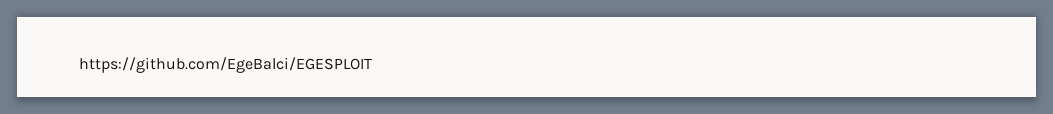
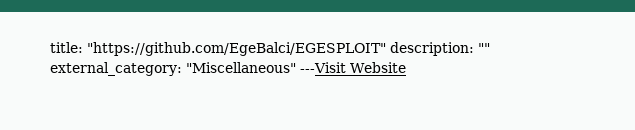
[79,57,372,73] https://github.com/EgeBalci/EGESPLOIT -> [50,42,490,56] [50,62,406,76] title: "https://github.com/EgeBalci/EGESPLOIT" description: "" external_category: "Miscellaneous" ---Visit Website

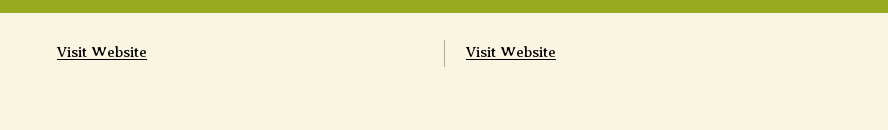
[50,42,490,56] [50,62,406,76] title: "https://github.com/EgeBalci/EGESPLOIT" description: "" external_category: "Miscellaneous" ---Visit Website -> [56,46,148,57] [465,46,557,57] Visit Website // Visit Website

